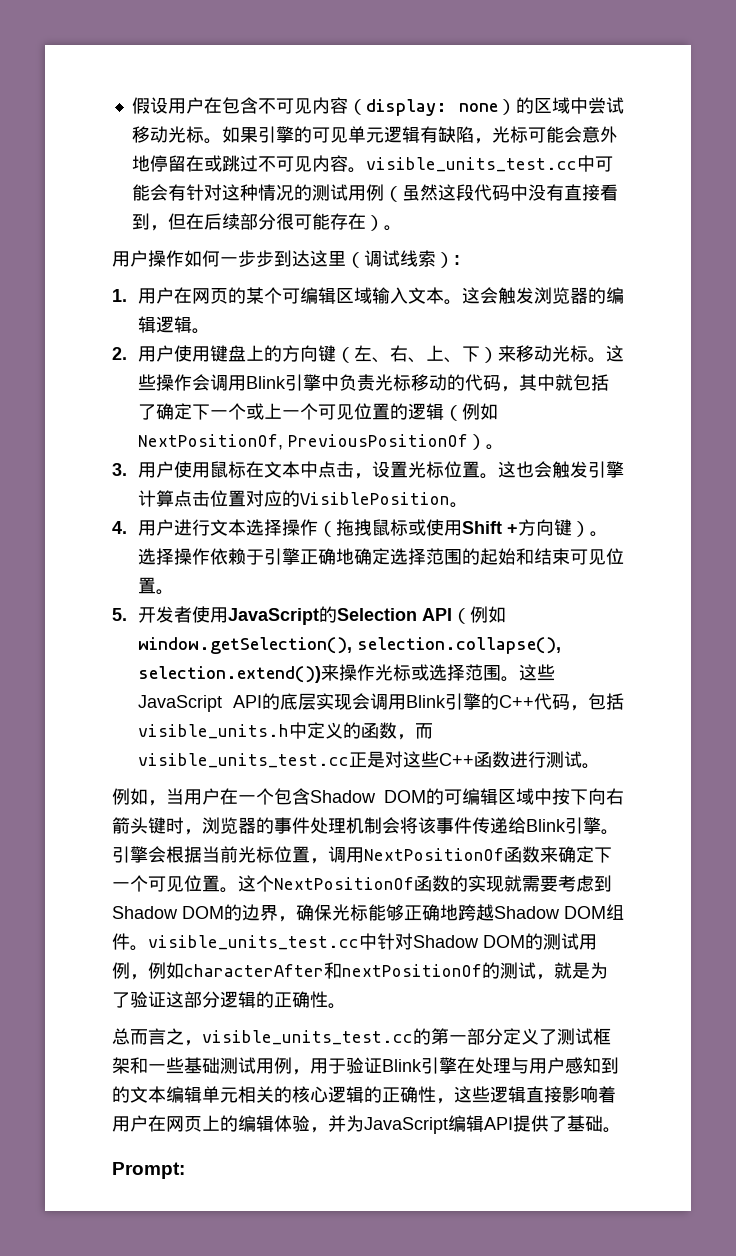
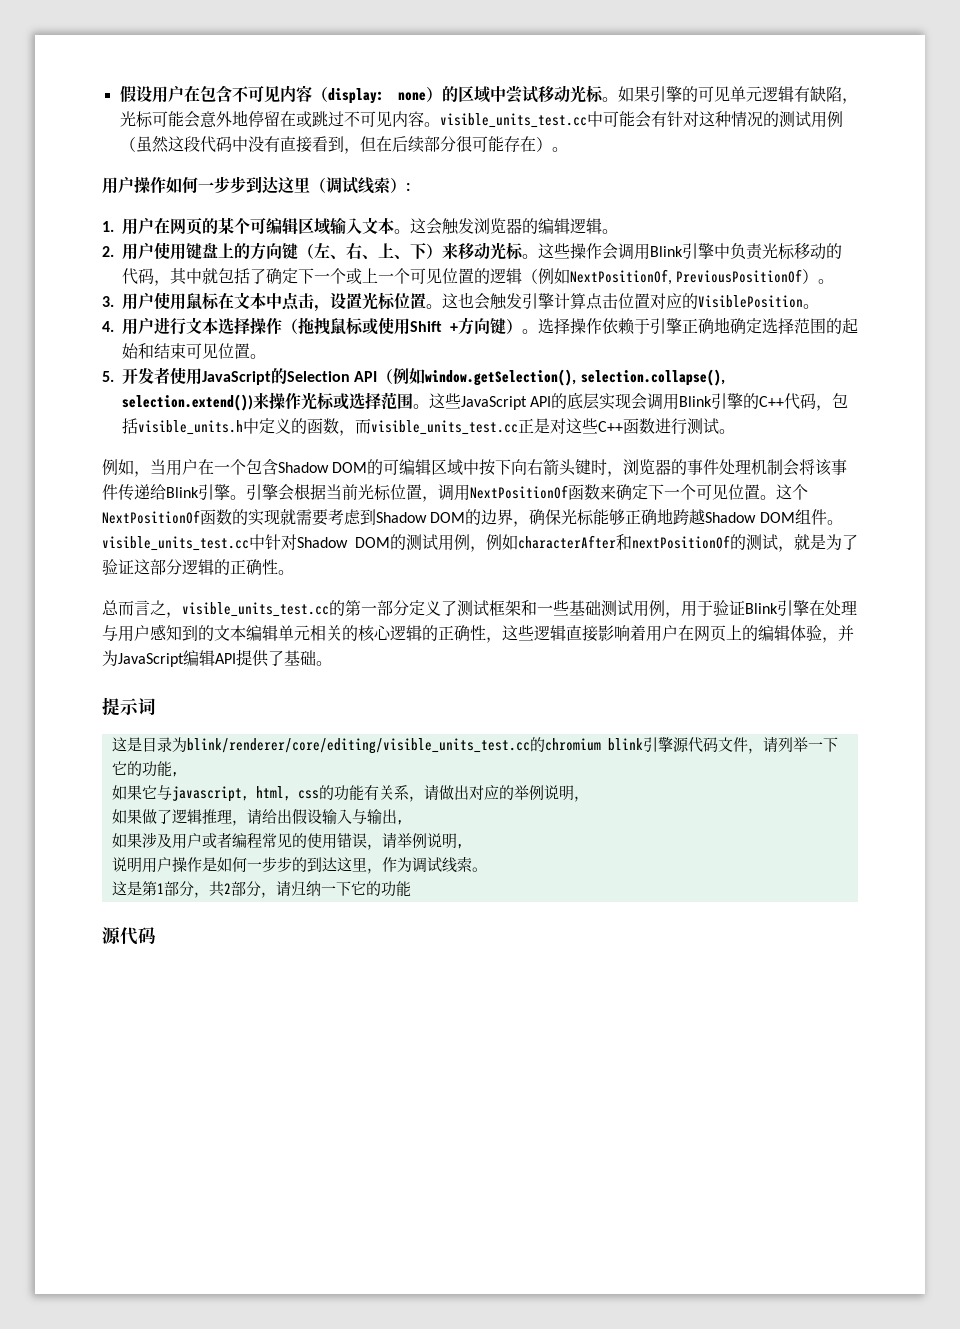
[112,1162,185,1179] Prompt: -> [102,697,156,716] [111,736,838,754] [111,761,179,777] [111,784,589,802] [111,808,404,826] [111,832,464,850] [111,856,487,874] [111,880,411,898] [102,927,156,945] 提示词 // 这是目录为blink/renderer/core/editing/visible_units_test.cc的chromium blink引擎源代码文件，请列举一下它的功能, // 如果它与javascript, html, css的功能有关系，请做出对应的举例说明， // 如果做了逻辑推理，请给出假设输入与输出, // 如果涉及用户或者编程常见的使用错误，请举例说明, // 说明用户操作是如何一步步的到达这里，作为调试线索。 // 这是第1部分，共2部分，请归纳一下它的功能 // 源代码

